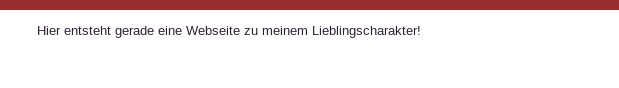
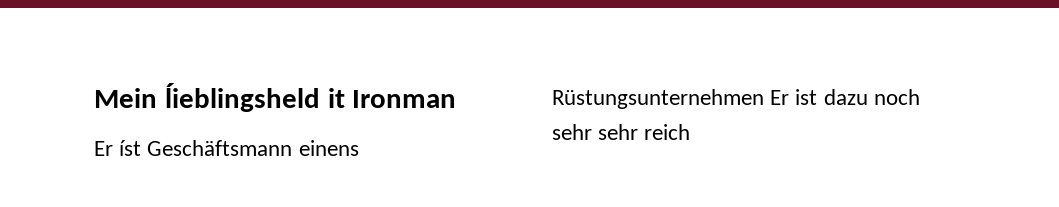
[37,26,421,38] Hier entsteht gerade eine Webseite zu meinem Lieblingscharakter! -> [94,83,457,112] [94,140,359,156] [552,89,920,109] [552,124,691,140] Mein ĺieblingsheld it Ironman // Er íst Geschäftsmann einens Rüstungsunternehmen Er ist dazu noch sehr sehr reich

